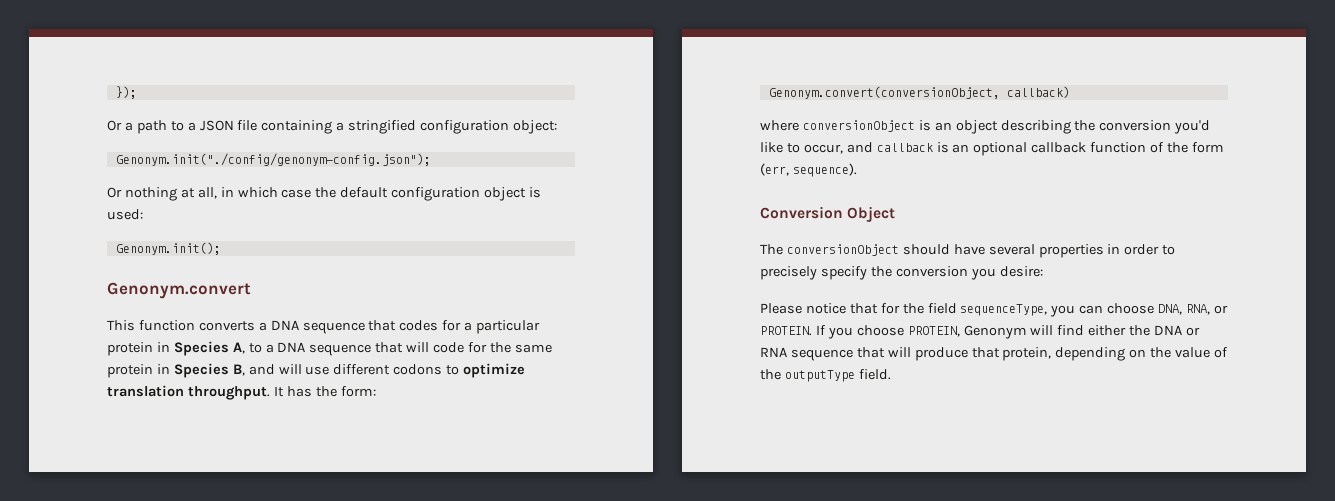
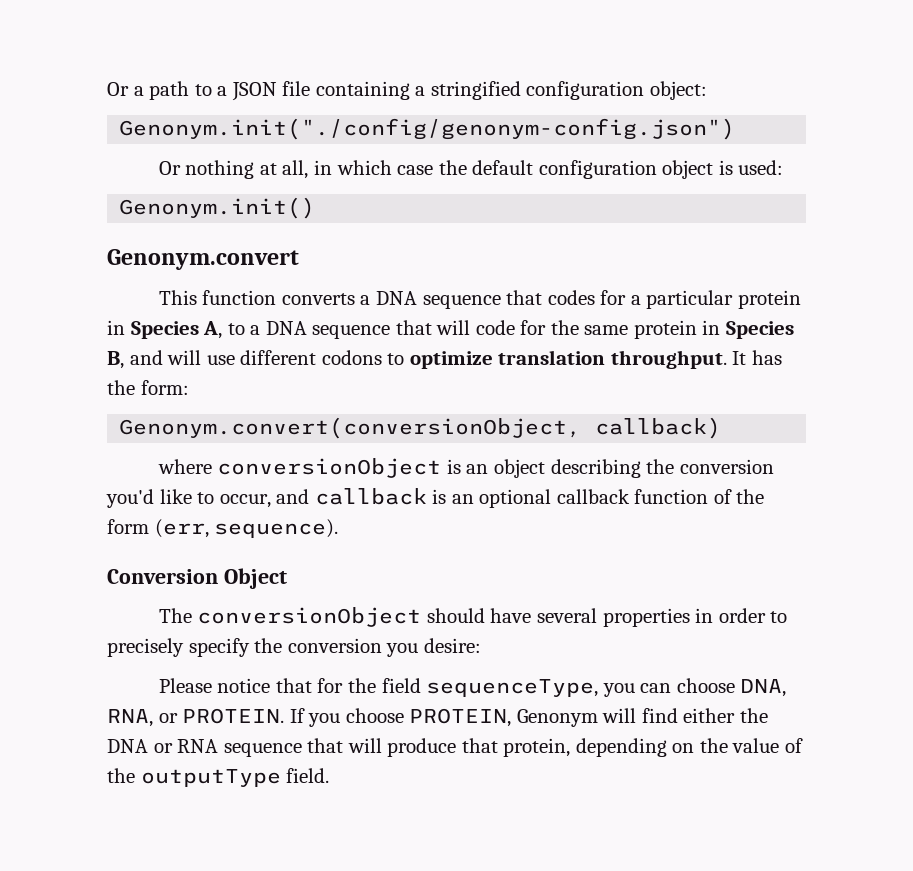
[115,86,137,99] }); // -> (107, 89) none
[115,153,431,166] Genonym.init("./config/genonym-config.json"); -> [119,118,736,140] Genonym.init("./config/genonym-config.json")
[115,242,221,255] Genonym.init(); -> [119,197,316,219] Genonym.init()

